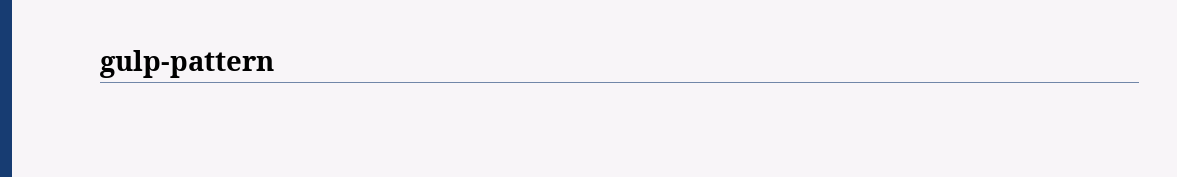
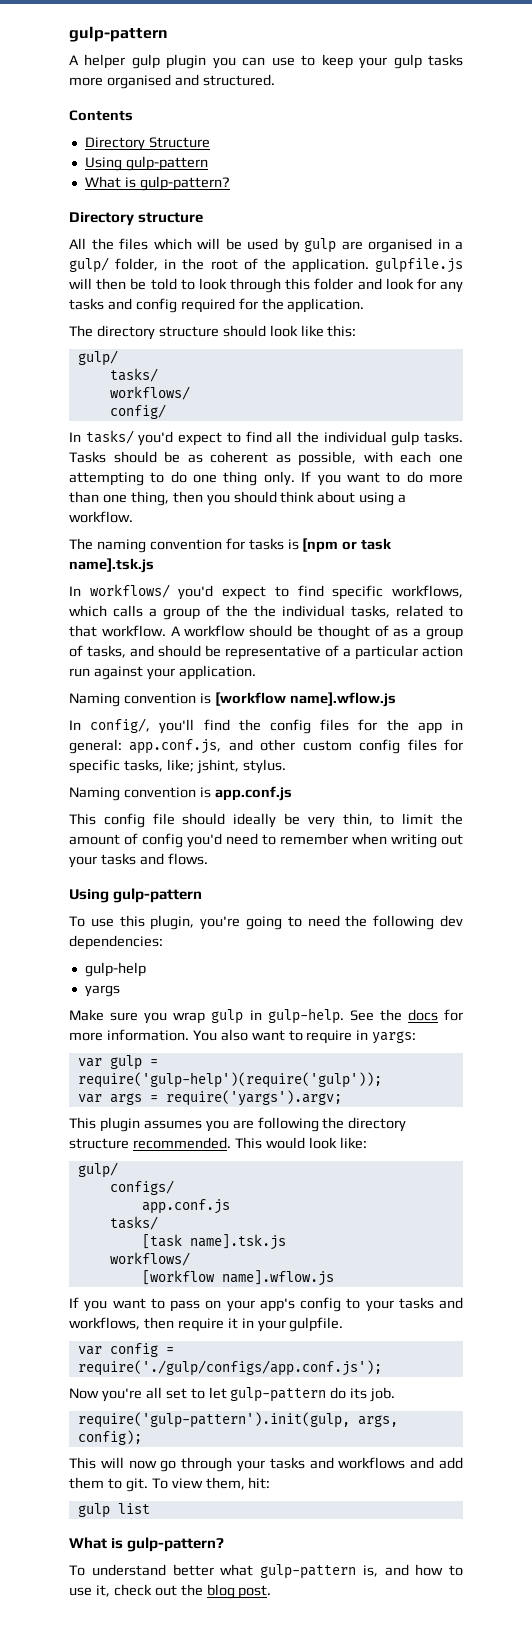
[100,50,274,78] gulp-pattern -> [69,26,168,42] [69,54,464,69] [69,74,275,89] [69,110,133,121] [84,137,210,151] [84,156,208,171] [84,176,230,191] [69,212,204,226] [69,238,463,253] [69,257,463,273] [69,278,464,293] [69,298,365,313] [69,325,357,340] [77,350,118,366] [109,368,158,382] [109,386,190,400] [109,404,166,419] [69,430,463,446] [69,451,463,466] [69,471,464,486] [69,491,407,506] [69,511,133,523] [69,538,393,553] [69,558,154,573] [69,584,463,600] [69,605,463,620] [69,625,464,640] [69,645,463,660] [69,665,256,680] [69,692,396,707] [69,718,463,734] [69,739,464,754] [69,759,286,774] [69,786,292,801] [69,813,464,828] [69,833,463,848] [69,853,208,868] [69,888,203,903] [69,915,464,930] [69,935,163,950] [84,962,146,977] [84,985,120,997] [69,1008,464,1024] [69,1029,417,1044] [77,1055,158,1070] [77,1072,382,1088] [77,1090,342,1106] [69,1117,407,1132] [69,1137,367,1149] [77,1162,118,1178] [109,1180,174,1195] [141,1199,230,1214] [109,1216,158,1230] [141,1234,286,1250] [109,1252,190,1266] [141,1270,334,1286] [69,1297,463,1312] [69,1317,344,1332] [77,1343,174,1357] [77,1360,382,1376] [69,1387,396,1402] [77,1412,398,1428] [77,1430,142,1445] [69,1457,464,1472] [69,1477,271,1492] [77,1503,150,1518] [69,1537,225,1552] [69,1564,463,1579] [69,1584,272,1599] gulp-pattern // A helper gulp plugin you can use to keep your gulp tasks more organised and structured. // Contents // Directory Structure // Using gulp-pattern // What is gulp-pattern? // Directory structure // All the files which will be used by gulp are organised in a gulp/ folder, in the root of the application. gulpfile.js will then be told to look through this folder and look for any tasks and config required for the application. // The directory structure should look like this: // gulp/ // tasks/ // workflows/ // config/ // In tasks/ you'd expect to find all the individual gulp tasks. Tasks should be as coherent as possible, with each one attempting to do one thing only. If you want to do more than one thing, then you should think about using a workflow. // The naming convention for tasks is [npm or task name].tsk.js // In workflows/ you'd expect to find specific workflows, which calls a group of the the individual tasks, related to that workflow. A workflow should be thought of as a group of tasks, and should be representative of a particular action run against your application. // Naming convention is [workflow name].wflow.js // In config/, you'll find the config files for the app in general: app.conf.js, and other custom config files for specific tasks, like; jshint, stylus. // Naming convention is app.conf.js // This config file should ideally be very thin, to limit the amount of config you'd need to remember when writing out your tasks and flows. // Using gulp-pattern // To use this plugin, you're going to need the following dev dependencies: // gulp-help // yargs // Make sure you wrap gulp in gulp-help. See the docs for more information. You also want to require in yargs: // var gulp = require('gulp-help')(require('gulp')); // var args = require('yargs').argv; // This plugin assumes you are following the directory structure recommended. This would look like: // gulp/ // configs/ // app.conf.js // tasks/ // [task name].tsk.js // workflows/ // [workflow name].wflow.js // If you want to pass on your app's config to your tasks and workflows, then require it in your gulpfile. // var config = require('./gulp/configs/app.conf.js'); // Now you're all set to let gulp-pattern do its job. // require('gulp-pattern').init(gulp, args, config); // This will now go through your tasks and workflows and add them to git. To view them, hit: // gulp list // What is gulp-pattern? // To understand better what gulp-pattern is, and how to use it, check out the blog post.

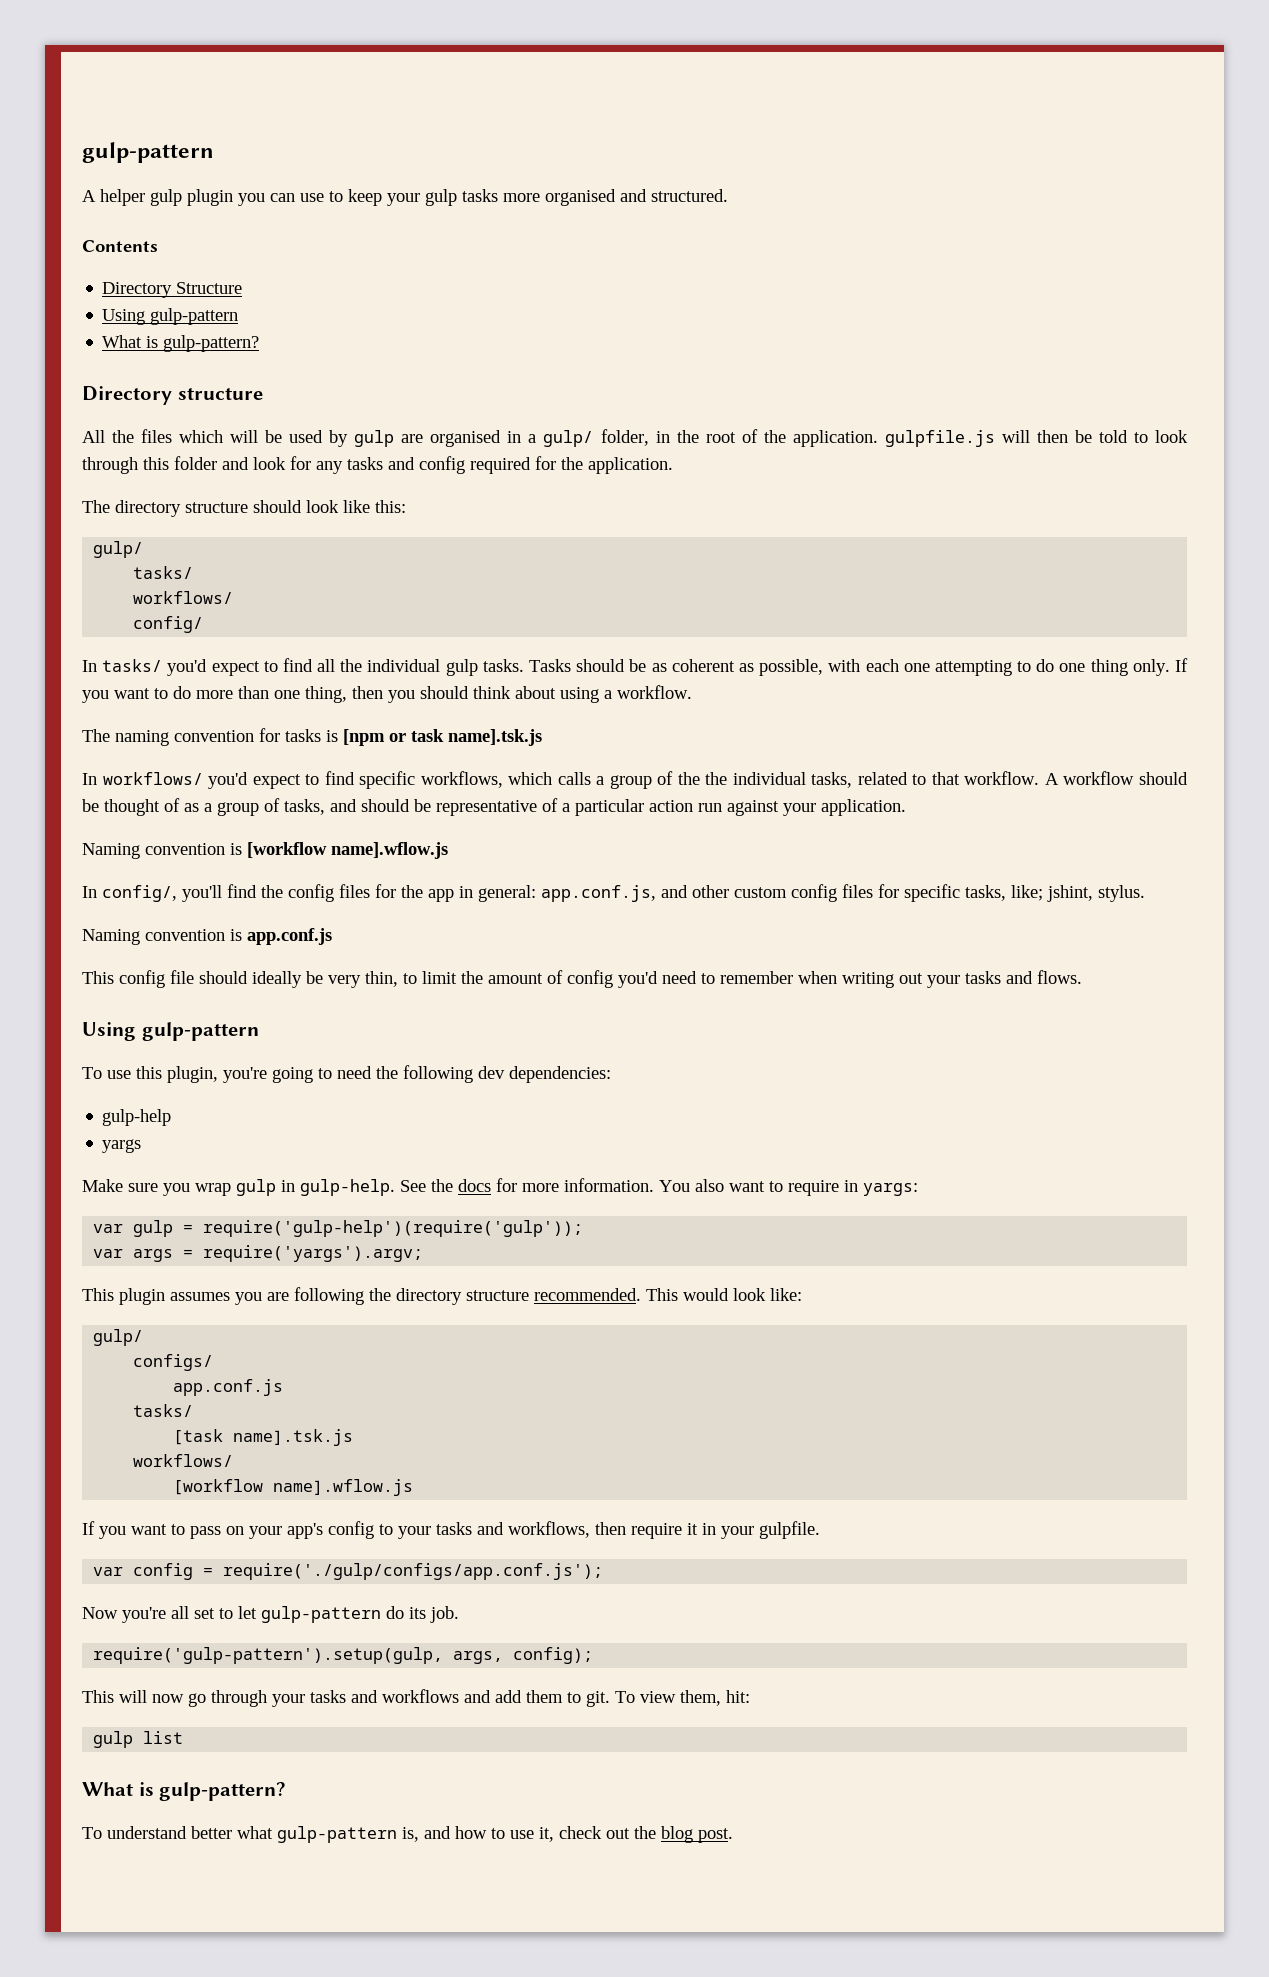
[77,1412,350,1428] require('gulp-pattern').init(gulp, -> [93,1647,444,1664] require('gulp-pattern').setup(gulp,

